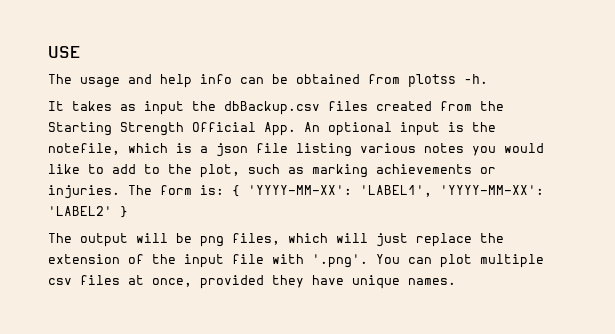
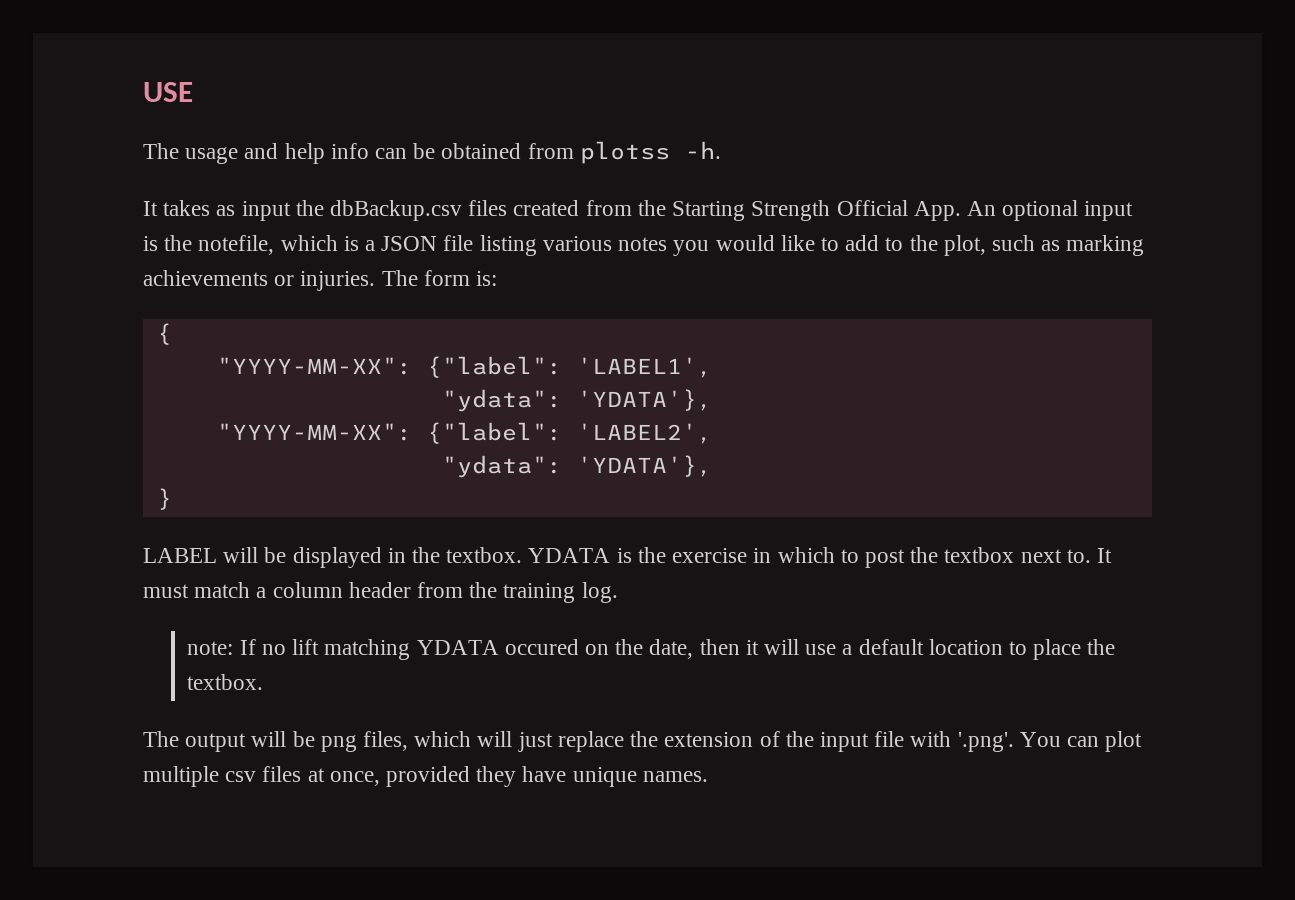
[216,143,248,157] json -> [381,236,438,251] JSON
(224, 190) none -> (498, 278) //
[248,185,352,195] 'YYYY-MM-XX': -> [216,356,562,378] // "YYYY-MM-XX": {"label":
[440,185,544,195] [48,206,128,218] 'YYYY-MM-XX': 'LABEL2' } -> [441,389,712,412] [216,422,712,444] [441,455,712,478] [156,488,172,510] [143,547,1112,568] [143,582,618,603] [187,639,1116,660] [187,674,264,690] // "ydata": 'YDATA'}, // "YYYY-MM-XX": {"label": 'LABEL2', // "ydata": 'YDATA'}, // } // LABEL will be displayed in the textbox. YDATA is the exercise in which to post the textbox next to. It must match a column header from the training log. // note: If no lift matching YDATA occured on the date, then it will use a default location to place the textbox.

